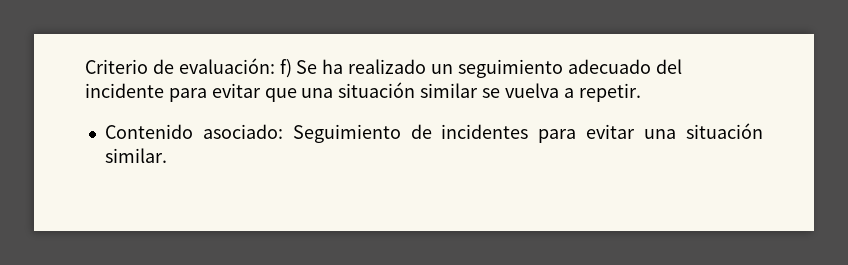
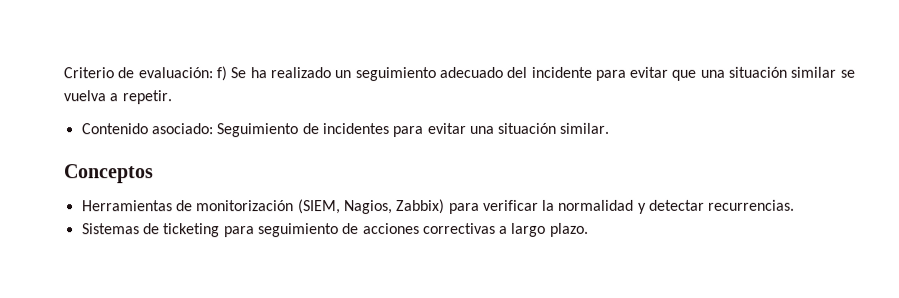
(167, 155) none -> [64,164,154,184] [81,199,796,215] [81,222,589,238] // Conceptos // Herramientas de monitorización (SIEM, Nagios, Zabbix) para verificar la normalidad y detectar recurrencias. // Sistemas de ticketing para seguimiento de acciones correctivas a largo plazo.

